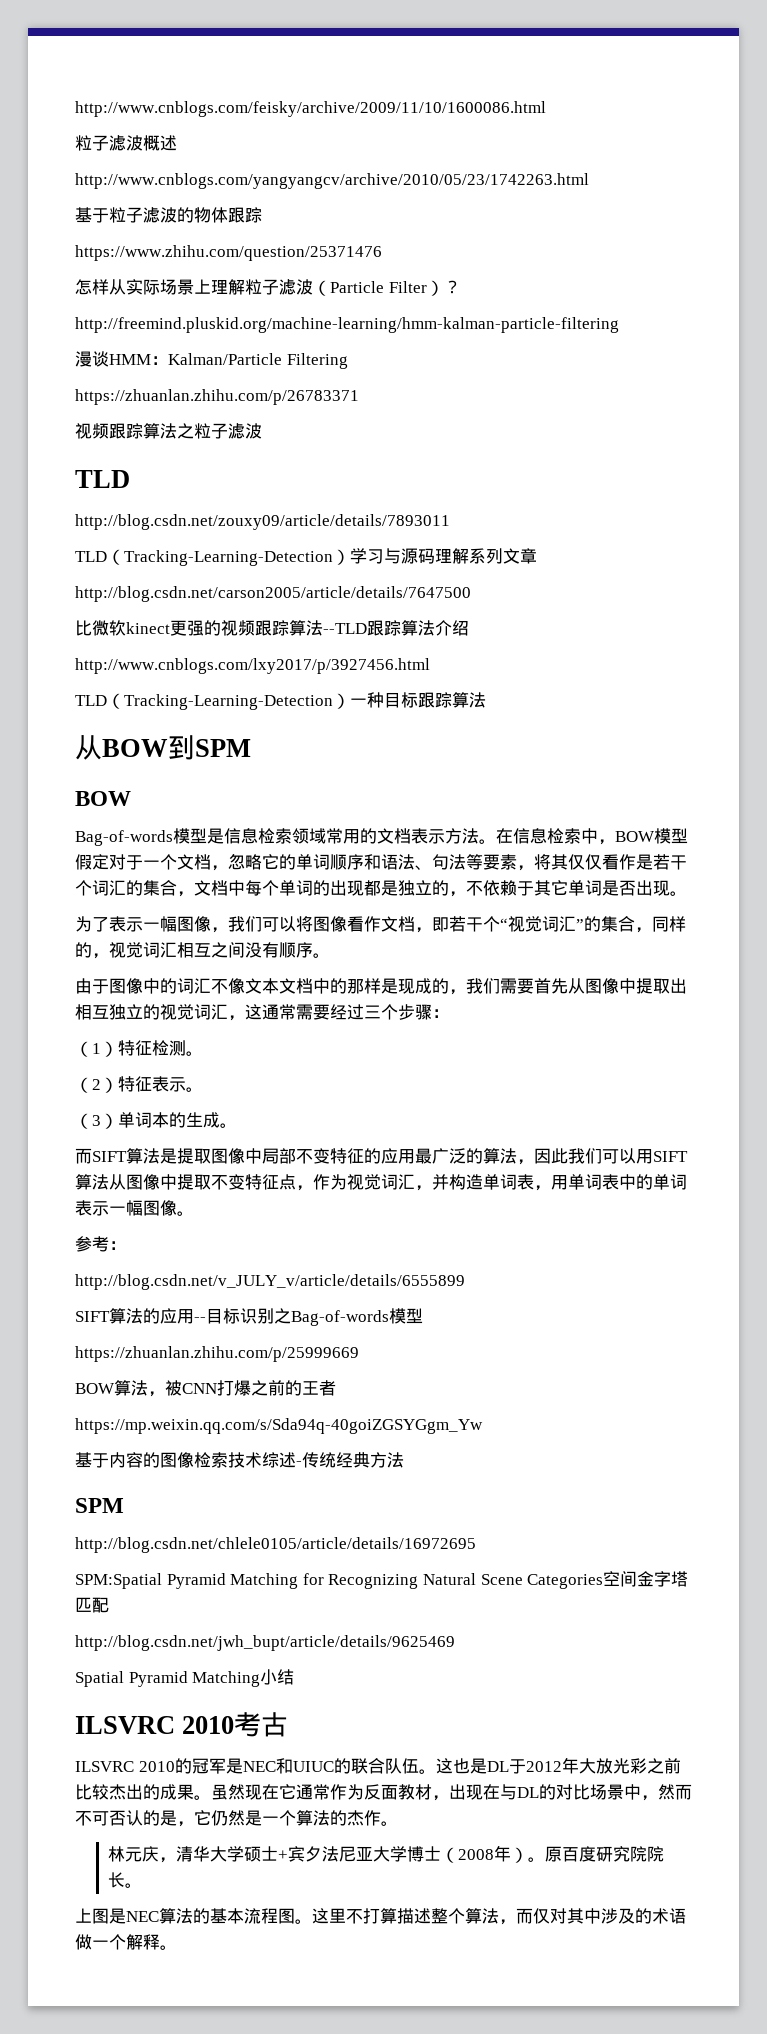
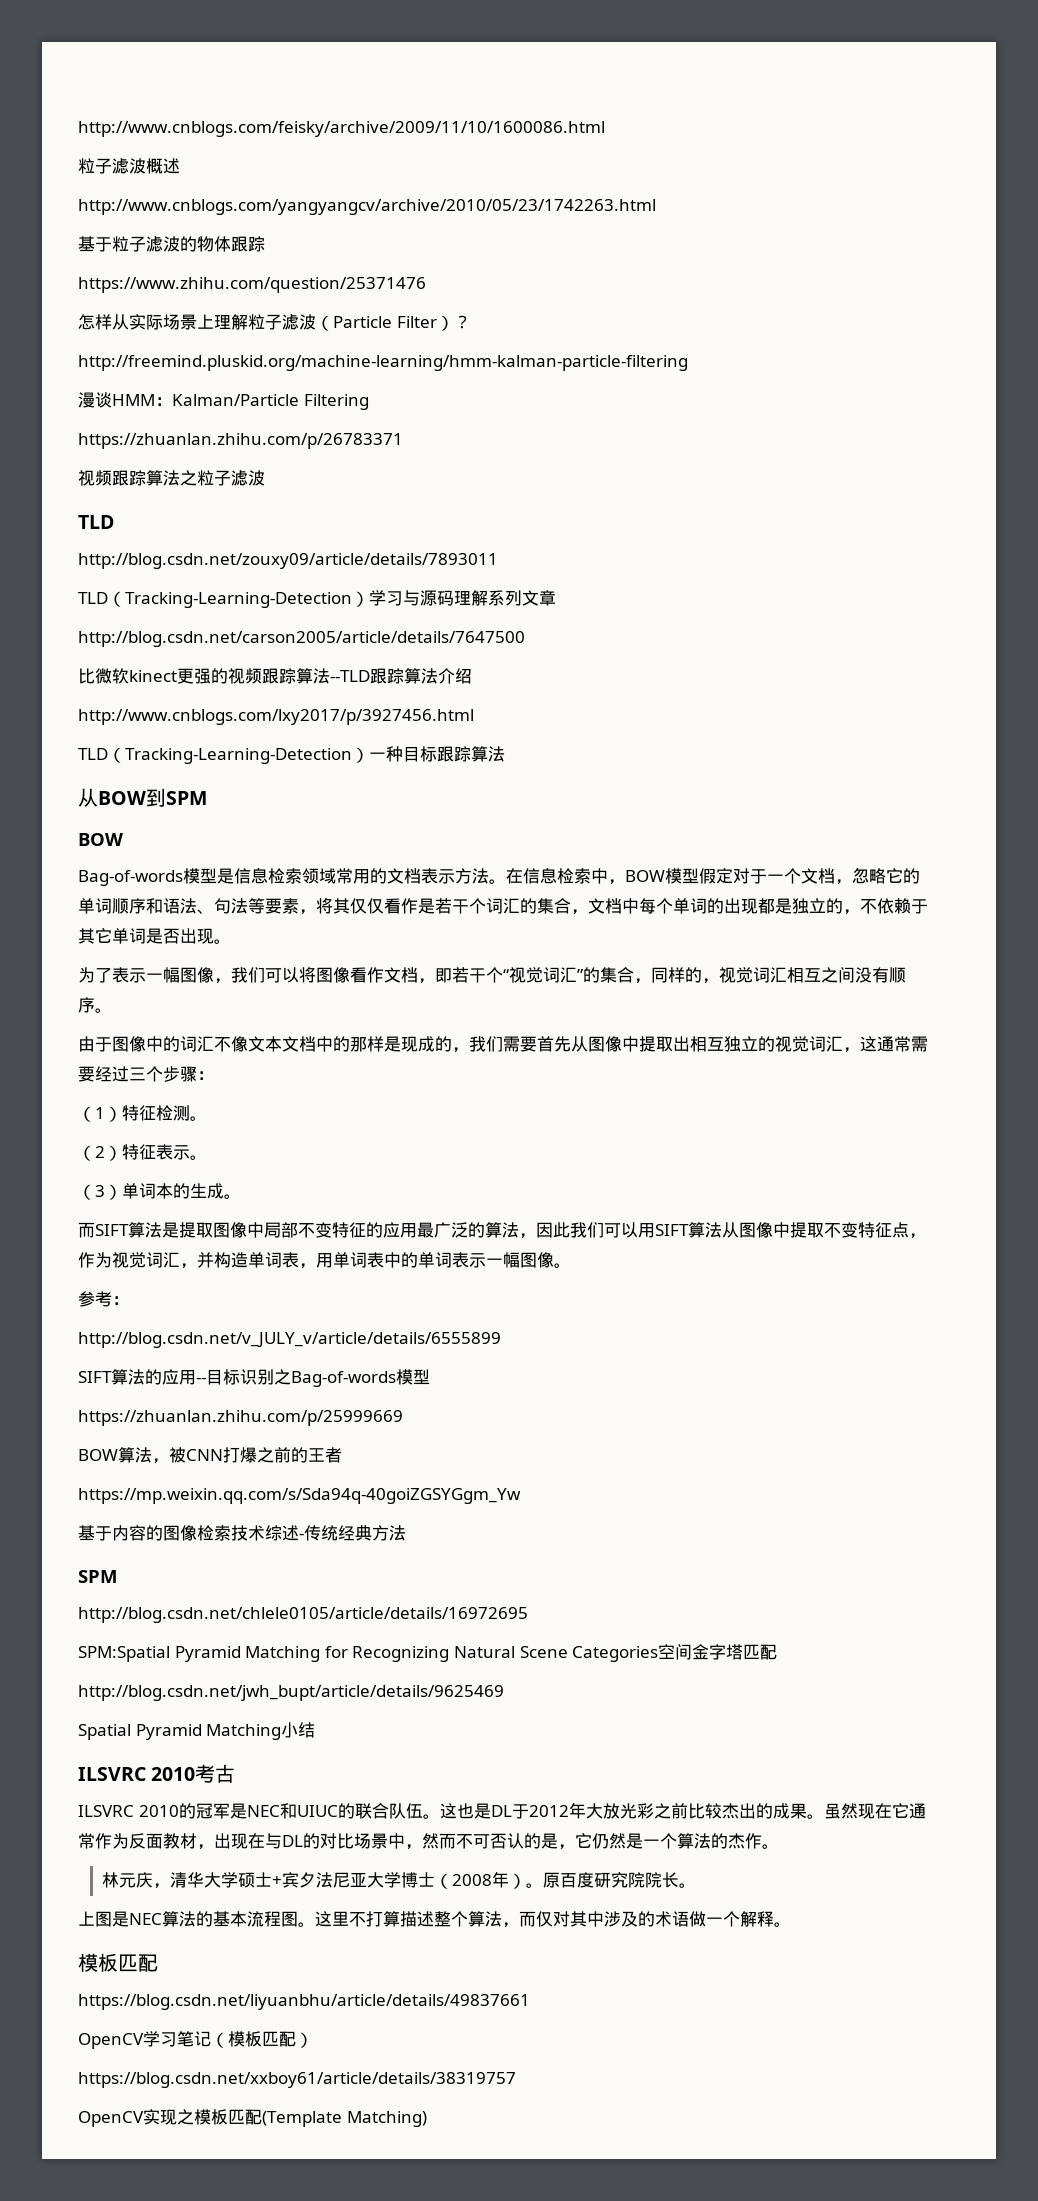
(177, 1947) none -> [78,1953,158,1972] [78,1994,530,2010] [78,2031,313,2049] [78,2072,516,2088] [78,2109,427,2127] // 模板匹配 // https://blog.csdn.net/liyuanbhu/article/details/49837661 // OpenCV学习笔记（模板匹配） // https://blog.csdn.net/xxboy61/article/details/38319757 // OpenCV实现之模板匹配(Template Matching)

